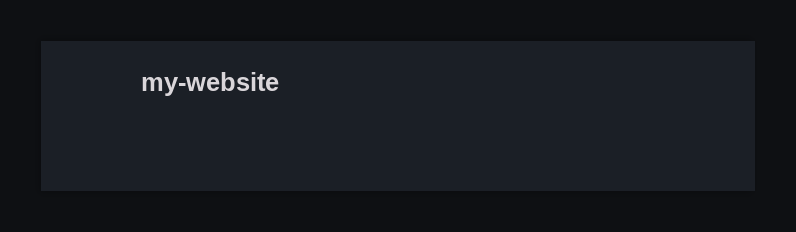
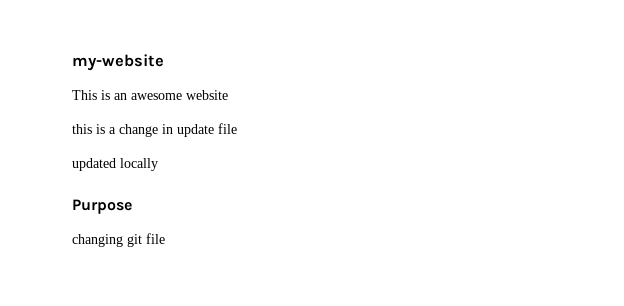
(279, 84) none -> [72,90,228,100] [72,123,237,137] [72,158,158,171] [72,199,132,214] [72,233,165,247] // This is an awesome website // this is a change in update file // updated locally // Purpose // changing git file

